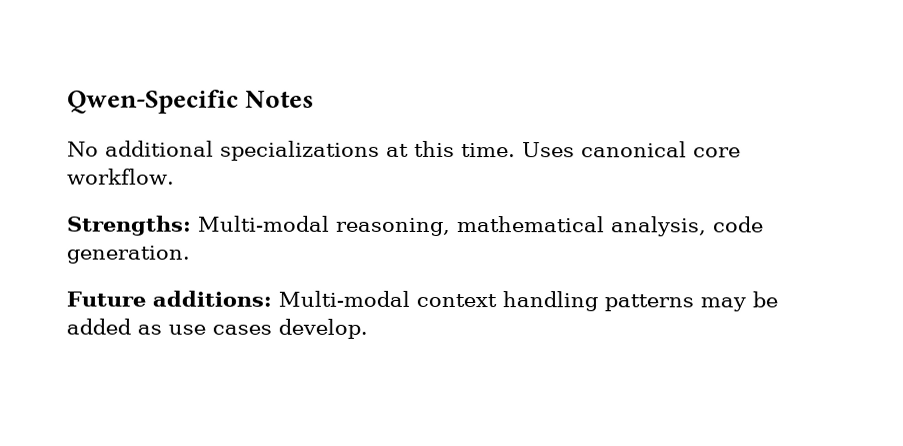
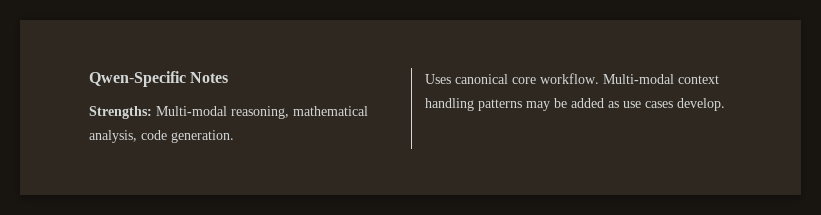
[67,140,741,161] [67,168,175,185] // No additional specializations at this time. Uses canonical core workflow. -> (229, 77) none
[66,290,272,307] Future additions: -> [425,73,599,84] Uses canonical core workflow.

